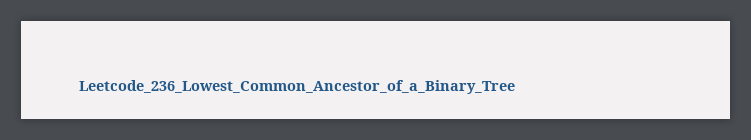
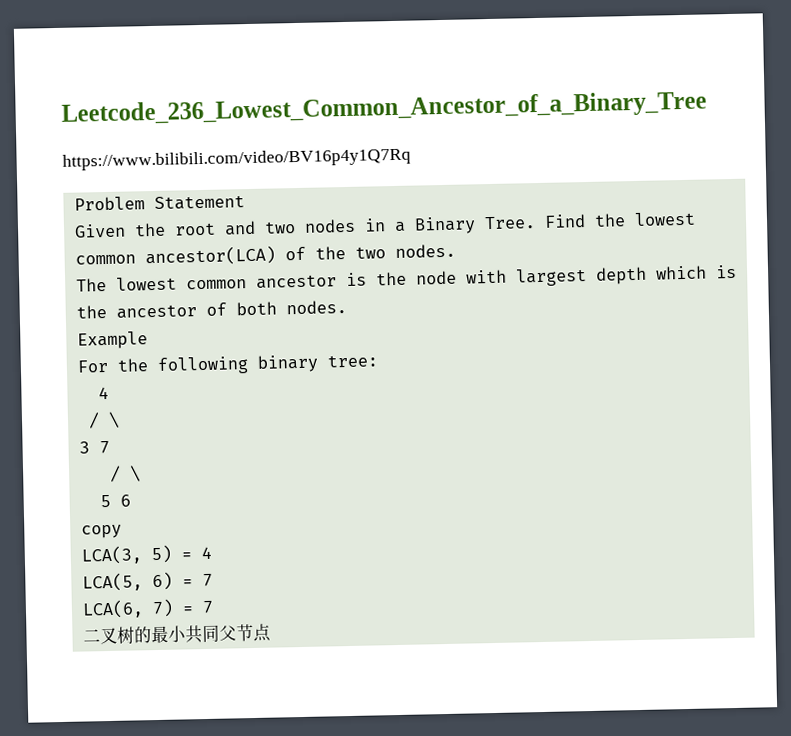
(515, 87) none -> [62,147,411,171] [73,195,245,211] [73,211,696,238] [74,243,456,267] [75,264,737,292] [75,300,347,319] [76,331,148,350] [76,354,378,375] [97,386,109,400] [87,411,120,429] [78,440,110,454] [108,465,141,482] [99,494,131,508] [80,524,122,539] [80,544,212,565] [81,571,213,592] [81,598,214,619] [82,623,271,645] // https://www.bilibili.com/video/BV16p4y1Q7Rq // Problem Statement // Given the root and two nodes in a Binary Tree. Find the lowest common ancestor(LCA) of the two nodes. // The lowest common ancestor is the node with largest depth which is the ancestor of both nodes. // Example // For the following binary tree: // 4 // / \ // 3 7 // / \ // 5 6 // copy // LCA(3, 5) = 4 // LCA(5, 6) = 7 // LCA(6, 7) = 7 // 二叉树的最小共同父节点

